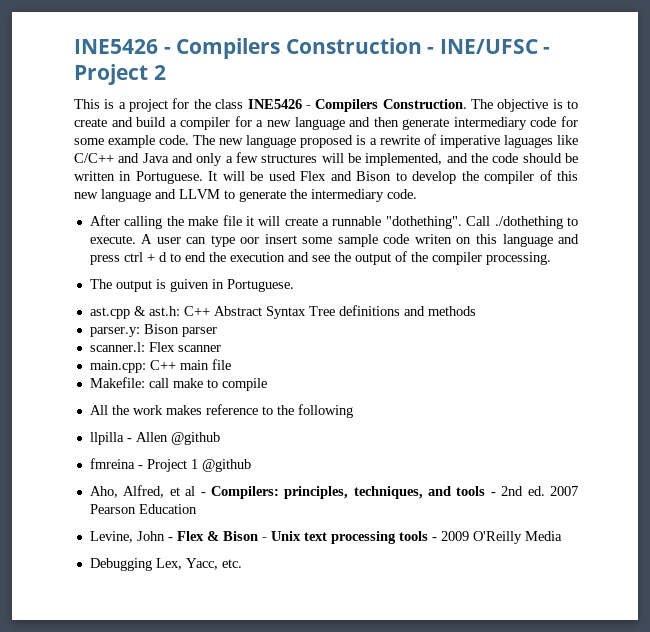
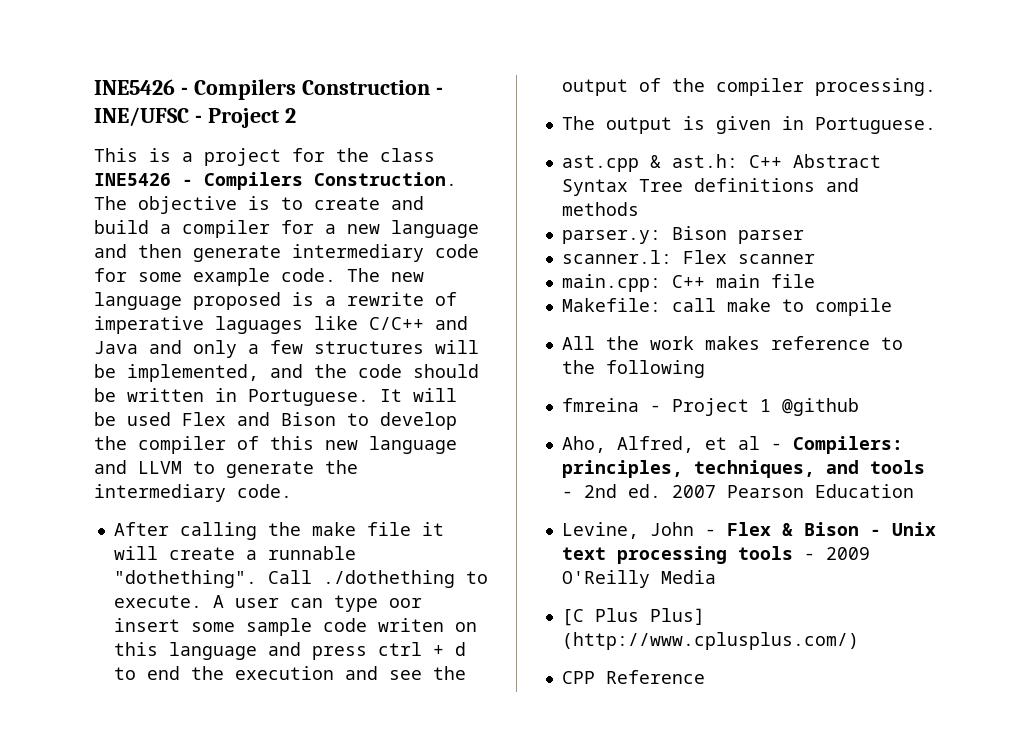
[169,279,209,292] guiven -> [715,116,771,134] given
[89,432,220,445] // llpilla - Allen @github -> (705, 369) none
[89,558,242,571] Debugging Lex, Yacc, etc. -> [561,608,705,626] [561,632,859,650] [561,670,705,684] [C Plus Plus] (http://www.cplusplus.com/) // CPP Reference

